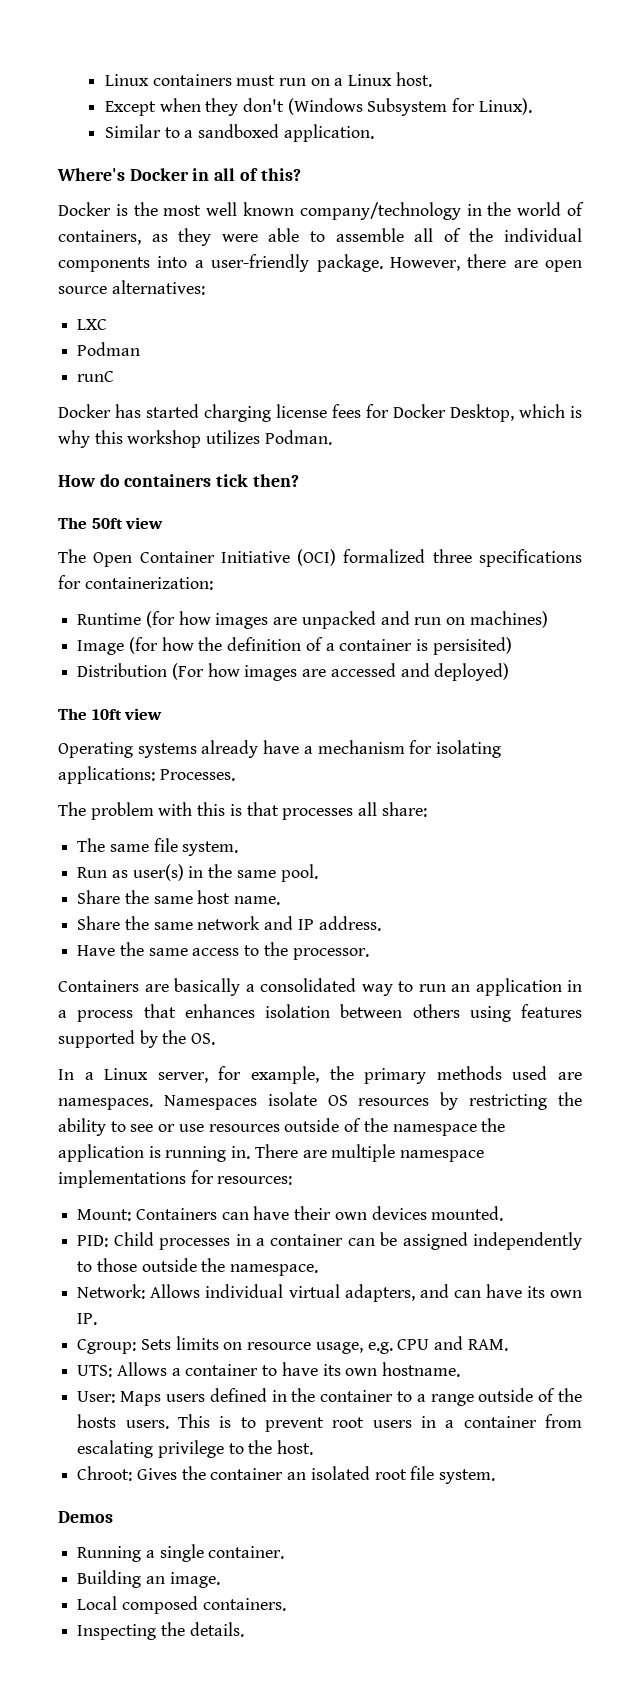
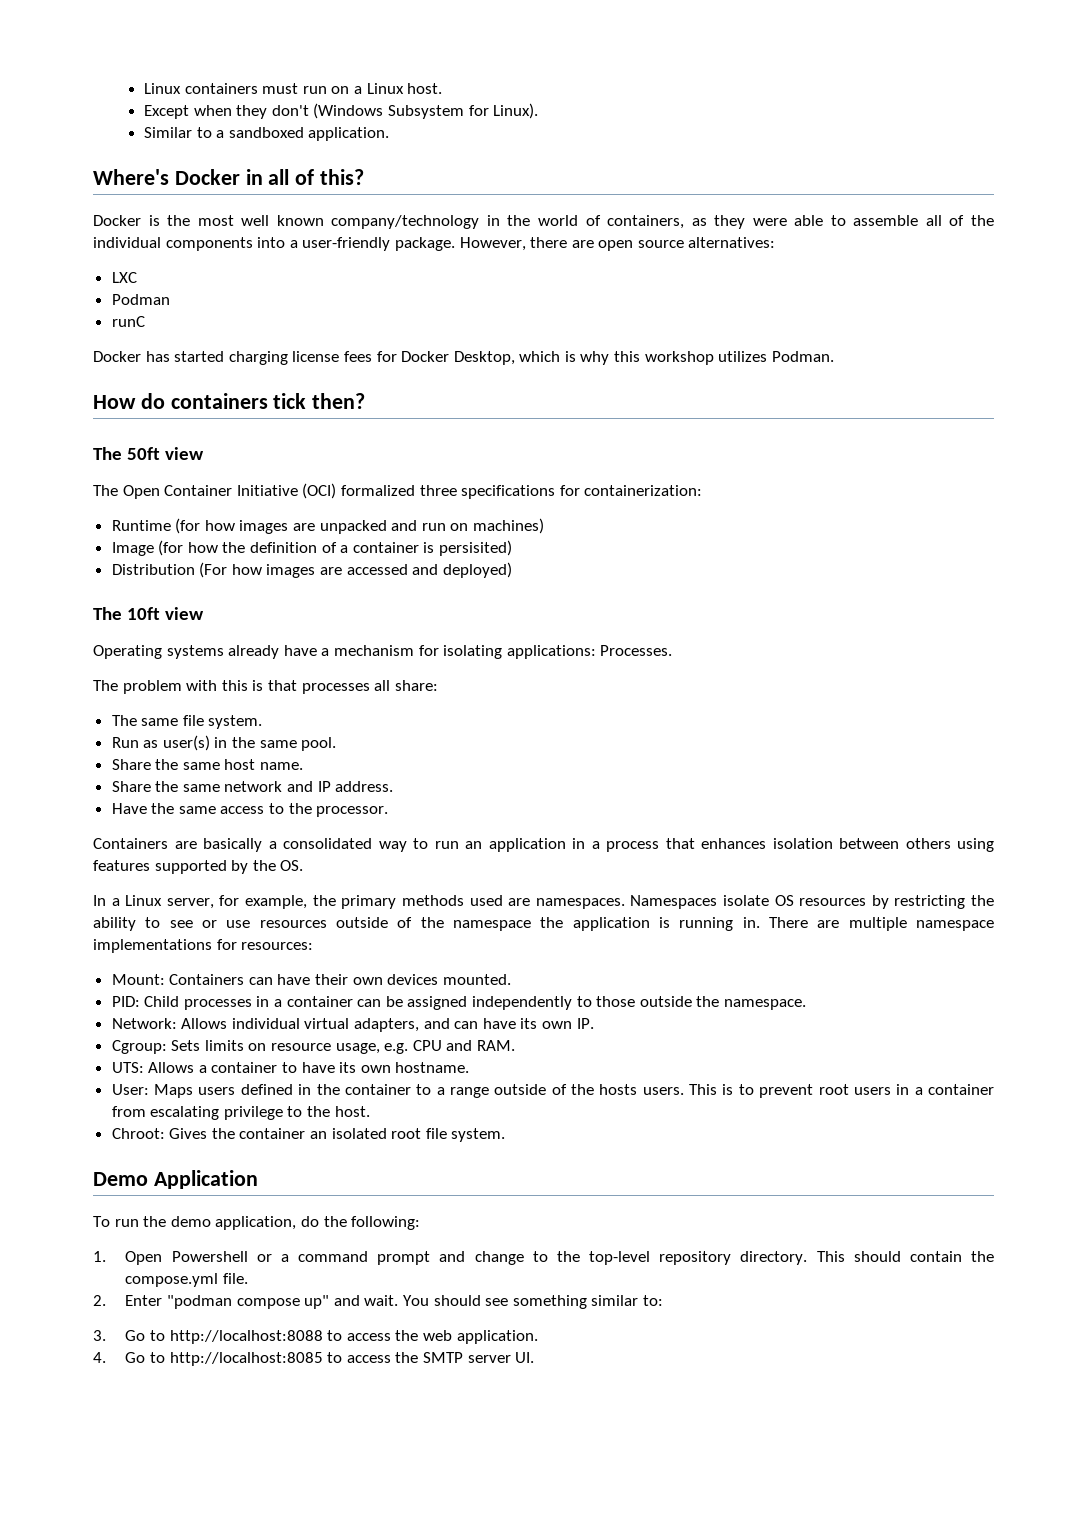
[58,1511,113,1523] [77,1544,285,1562] [77,1570,220,1588] [77,1596,286,1614] [77,1622,244,1640] Demos // Running a single container. // Building an image. // Local composed containers. // Inspecting the details. -> [93,1170,258,1189] [93,1216,421,1230] [93,1251,994,1265] [125,1273,248,1287] [93,1295,663,1309] [93,1330,538,1344] [93,1352,535,1366] Demo Application // To run the demo application, do the following: // 1. Open Powershell or a command prompt and change to the top-level repository directory. This should contain the compose.yml file. // 2. Enter "podman compose up" and wait. You should see something similar to: // 3. Go to http://localhost:8088 to access the web application. // 4. Go to http://localhost:8085 to access the SMTP server UI.

